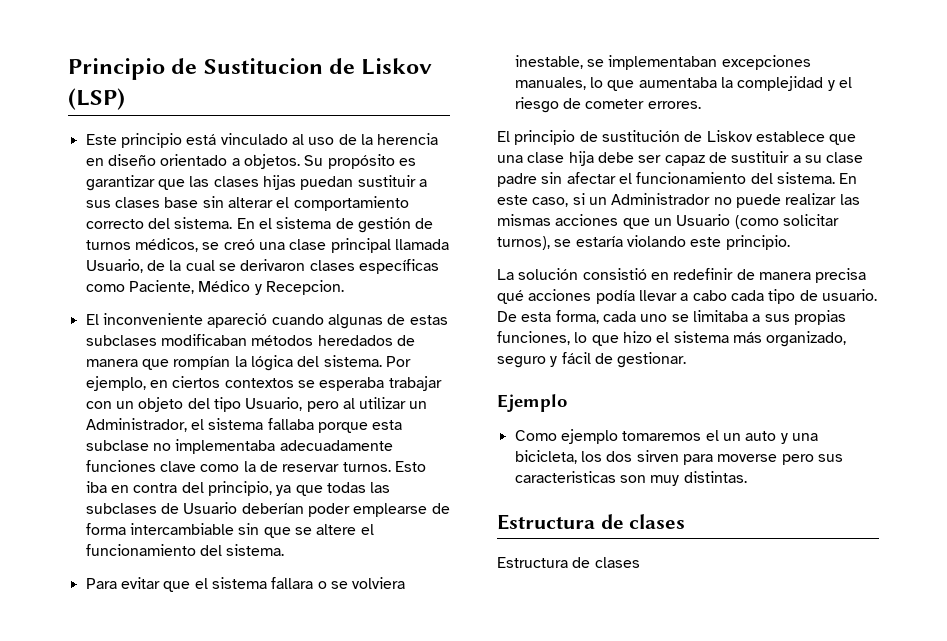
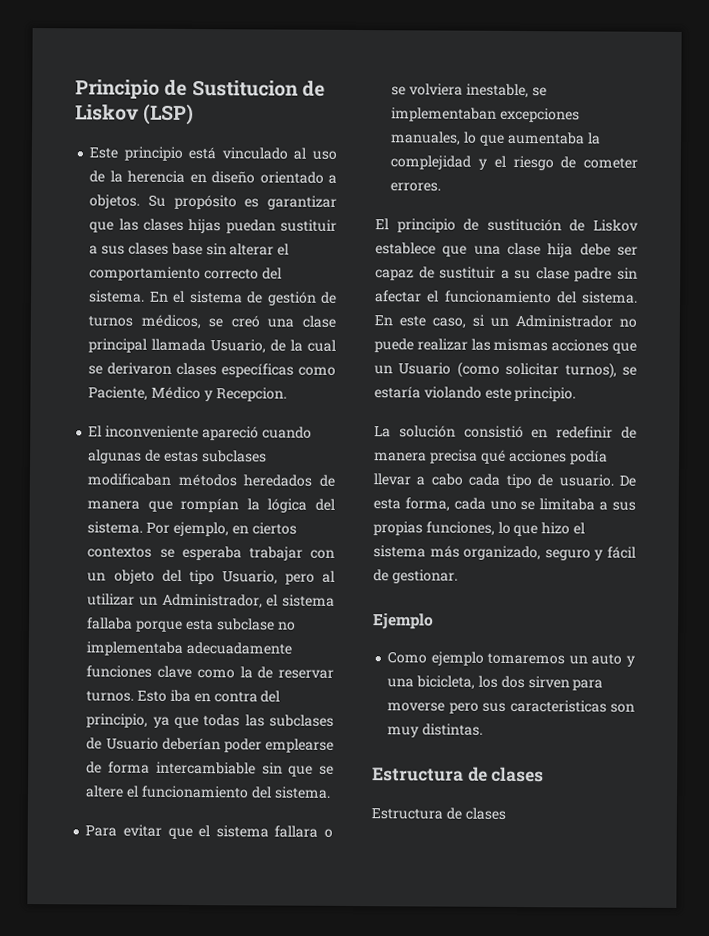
[705,430,719,441] el -> (566, 658) none

